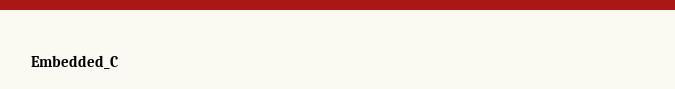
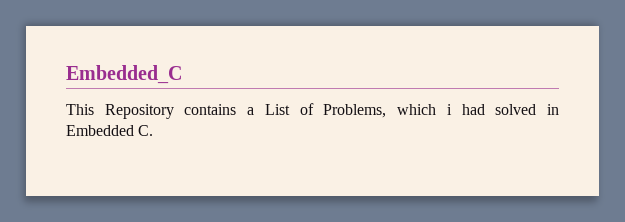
(118, 62) none -> [66,103,560,119] [66,125,154,136] // This Repository contains a List of Problems, which i had solved in Embedded C.

